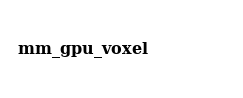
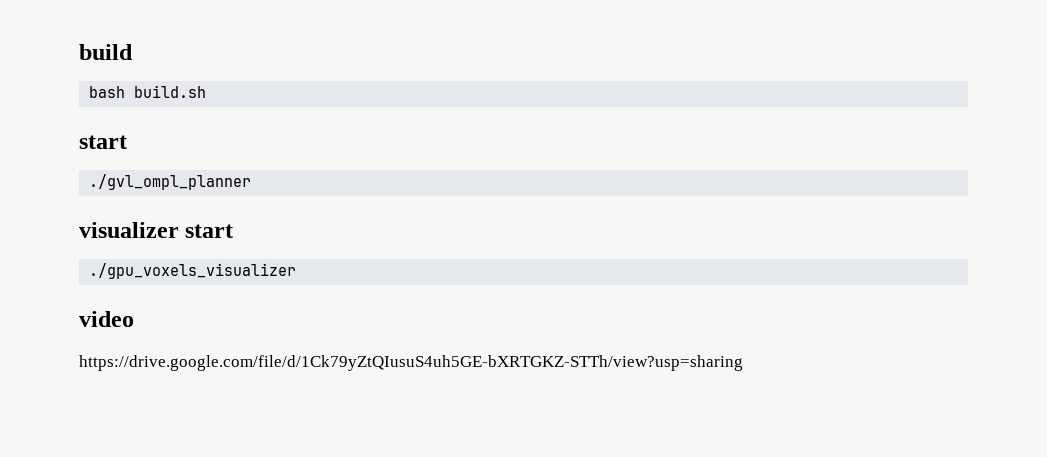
[18,42,148,58] mm_gpu_voxel -> [79,44,133,60] [89,85,207,98] [79,135,127,149] [89,174,252,190] [79,222,234,238] [89,263,297,279] [79,311,134,327] [79,355,743,371] build // bash build.sh // start // ./gvl_ompl_planner // visualizer start // ./gpu_voxels_visualizer // video // https://drive.google.com/file/d/1Ck79yZtQIusuS4uh5GE-bXRTGKZ-STTh/view?usp=sharing

